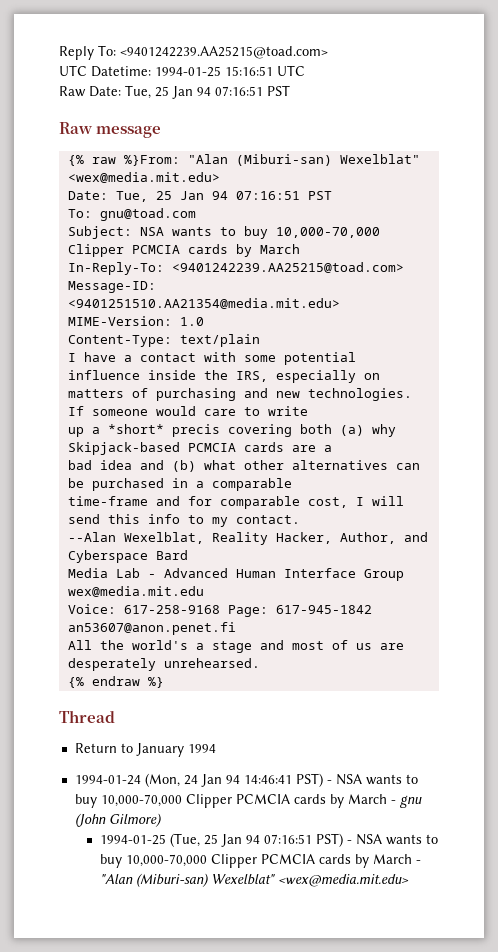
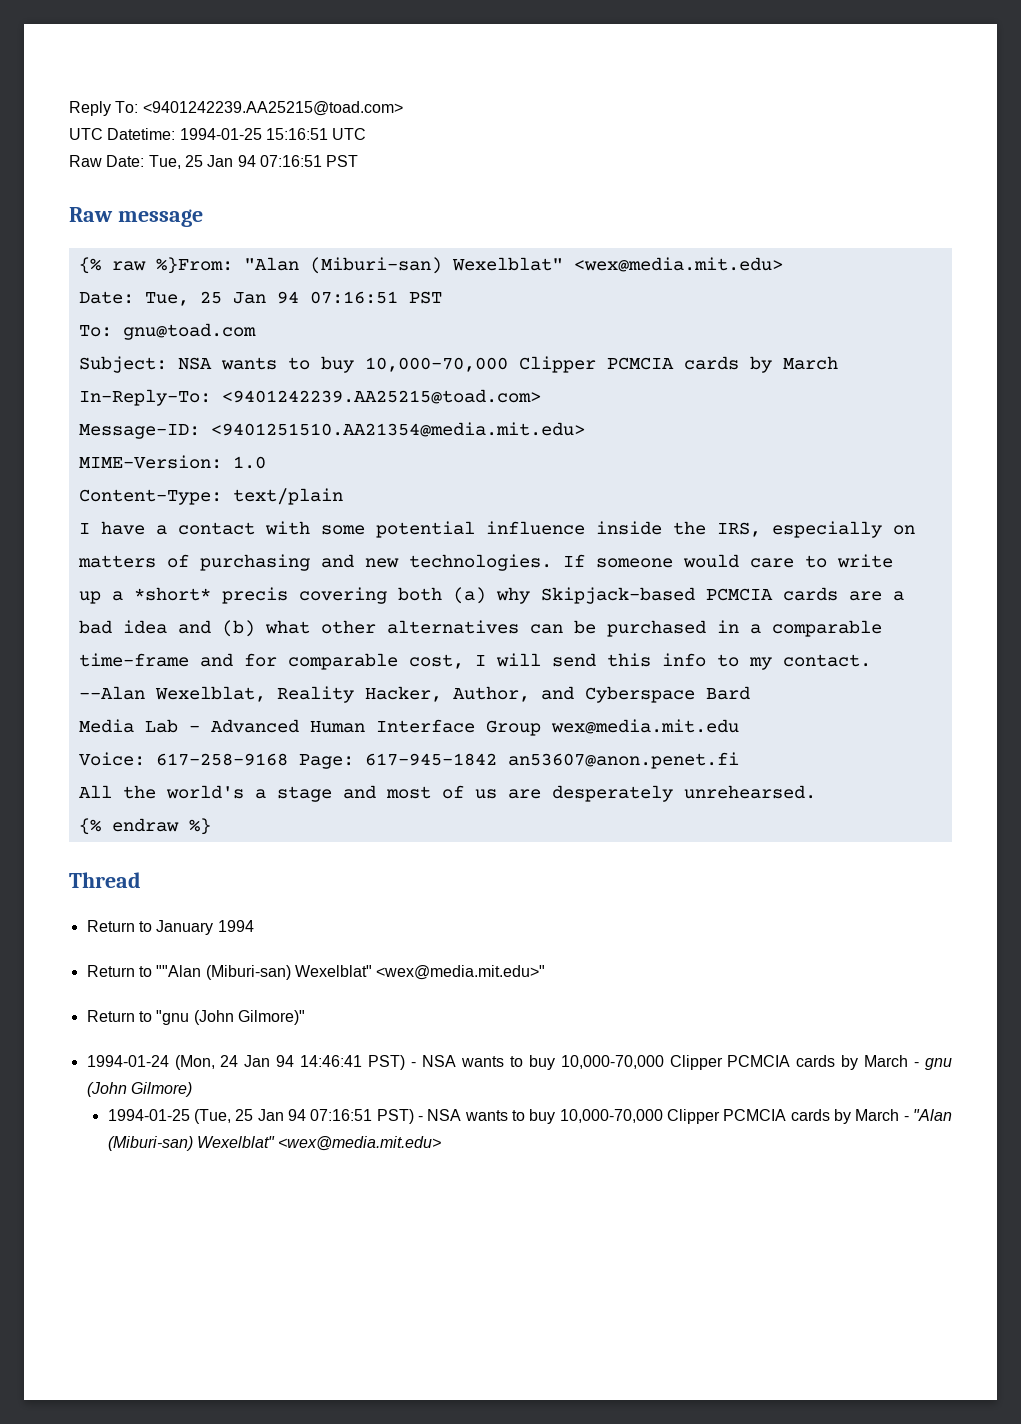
(216, 748) none -> [86,965,546,980] [86,1010,305,1025] // Return to ""Alan (Miburi-san) Wexelblat" <wex@media.mit.edu>" // Return to "gnu (John Gilmore)"

